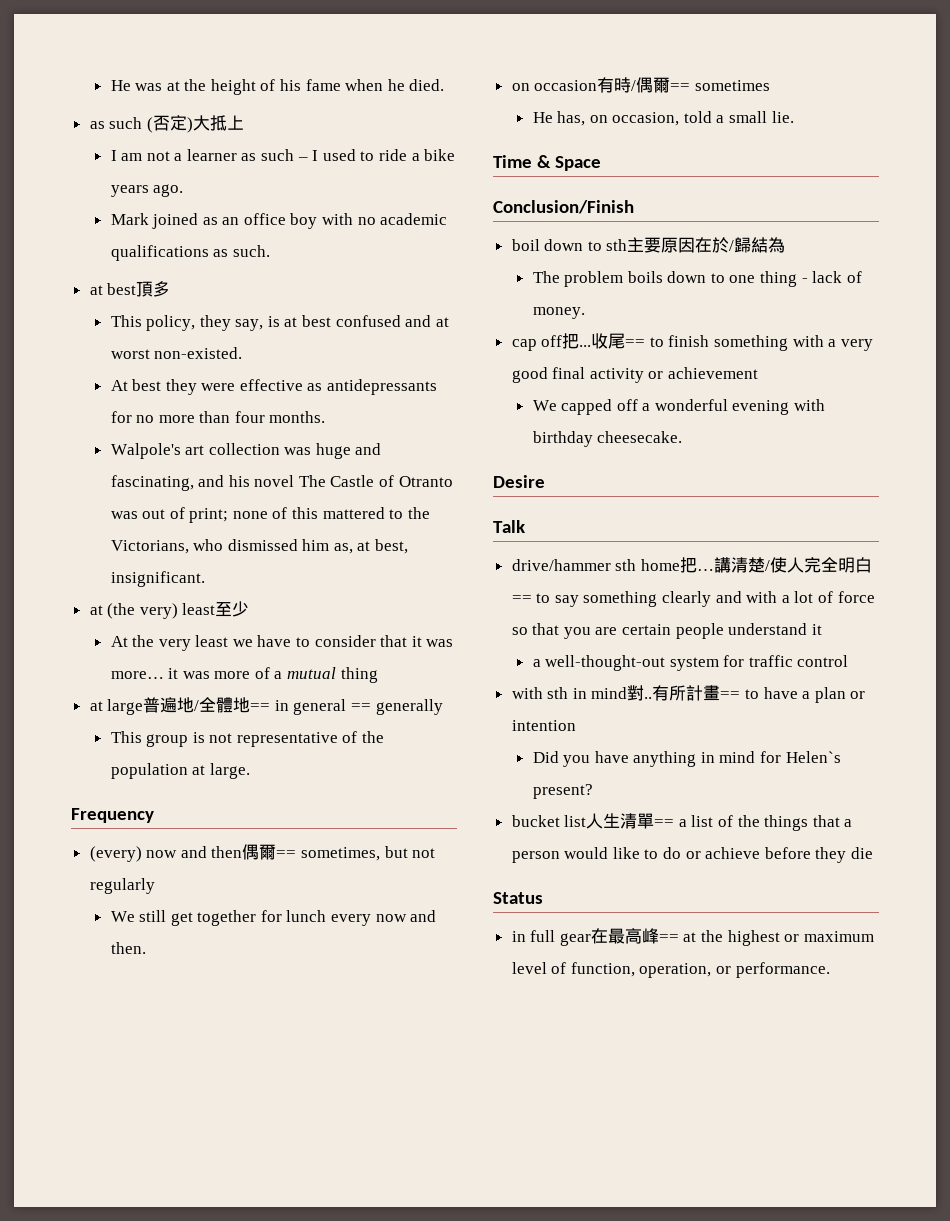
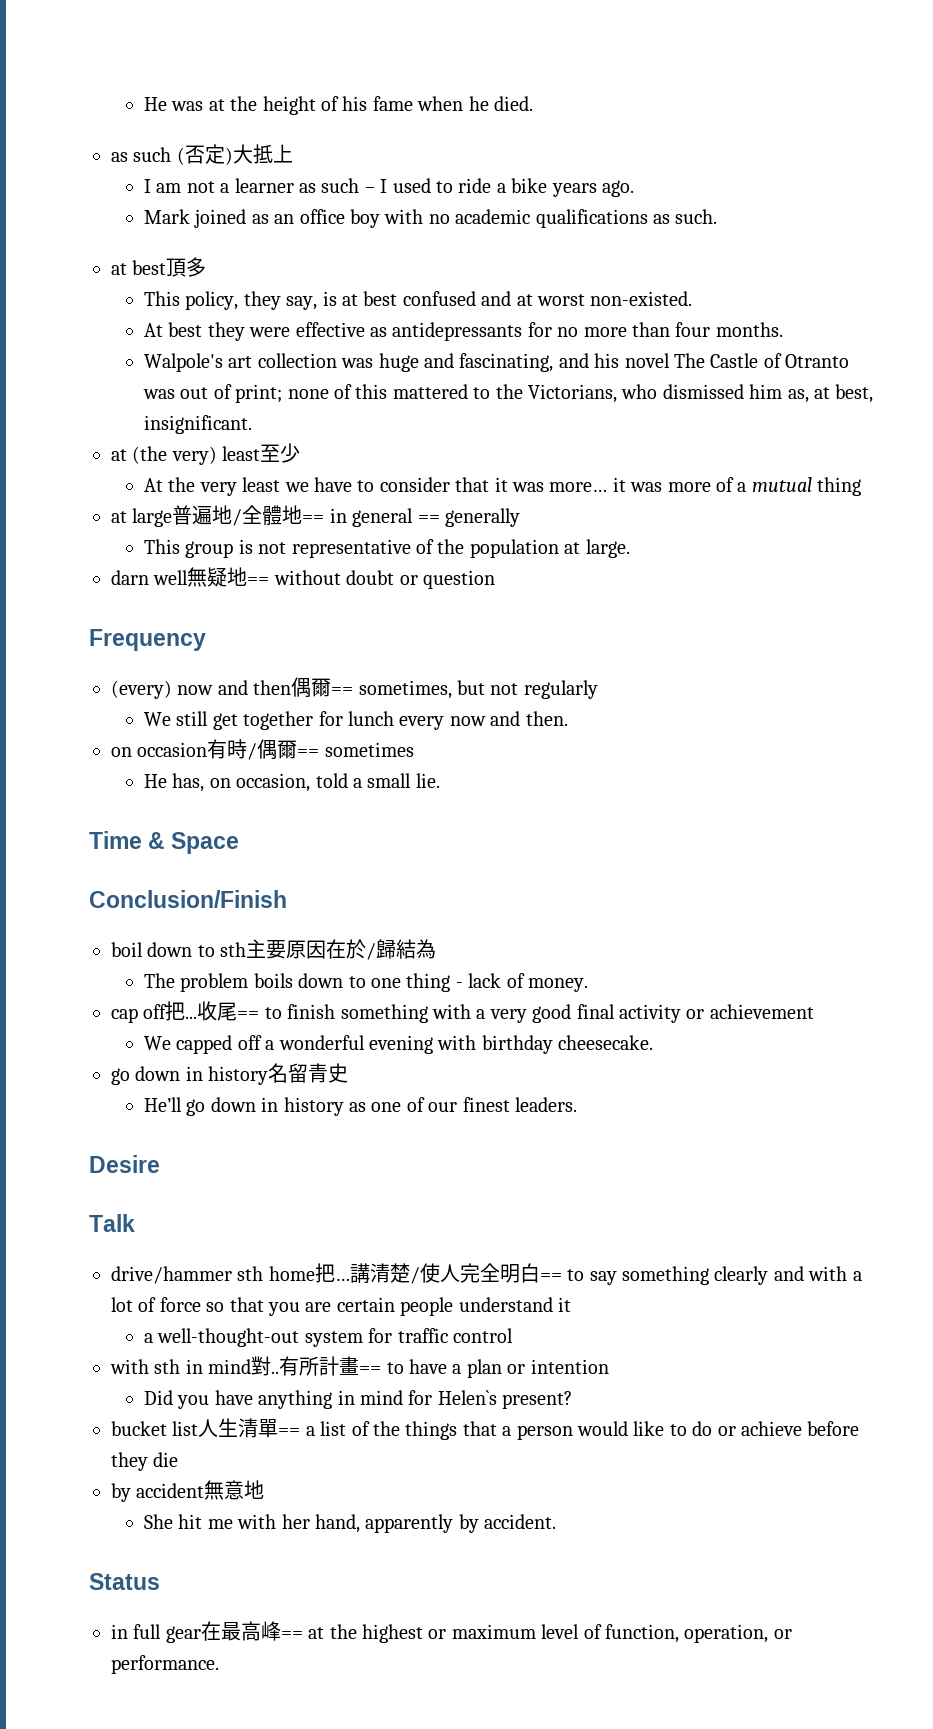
(250, 771) none -> [111,567,495,589] // darn well無疑地== without doubt or question
(683, 437) none -> [111,1063,349,1085] [144,1097,578,1116] // go down in history名留青史 // He’ll go down in history as one of our finest leaders.
(874, 853) none -> [111,1480,265,1502] [144,1514,557,1533] // by accident無意地 // She hit me with her hand, apparently by accident.

